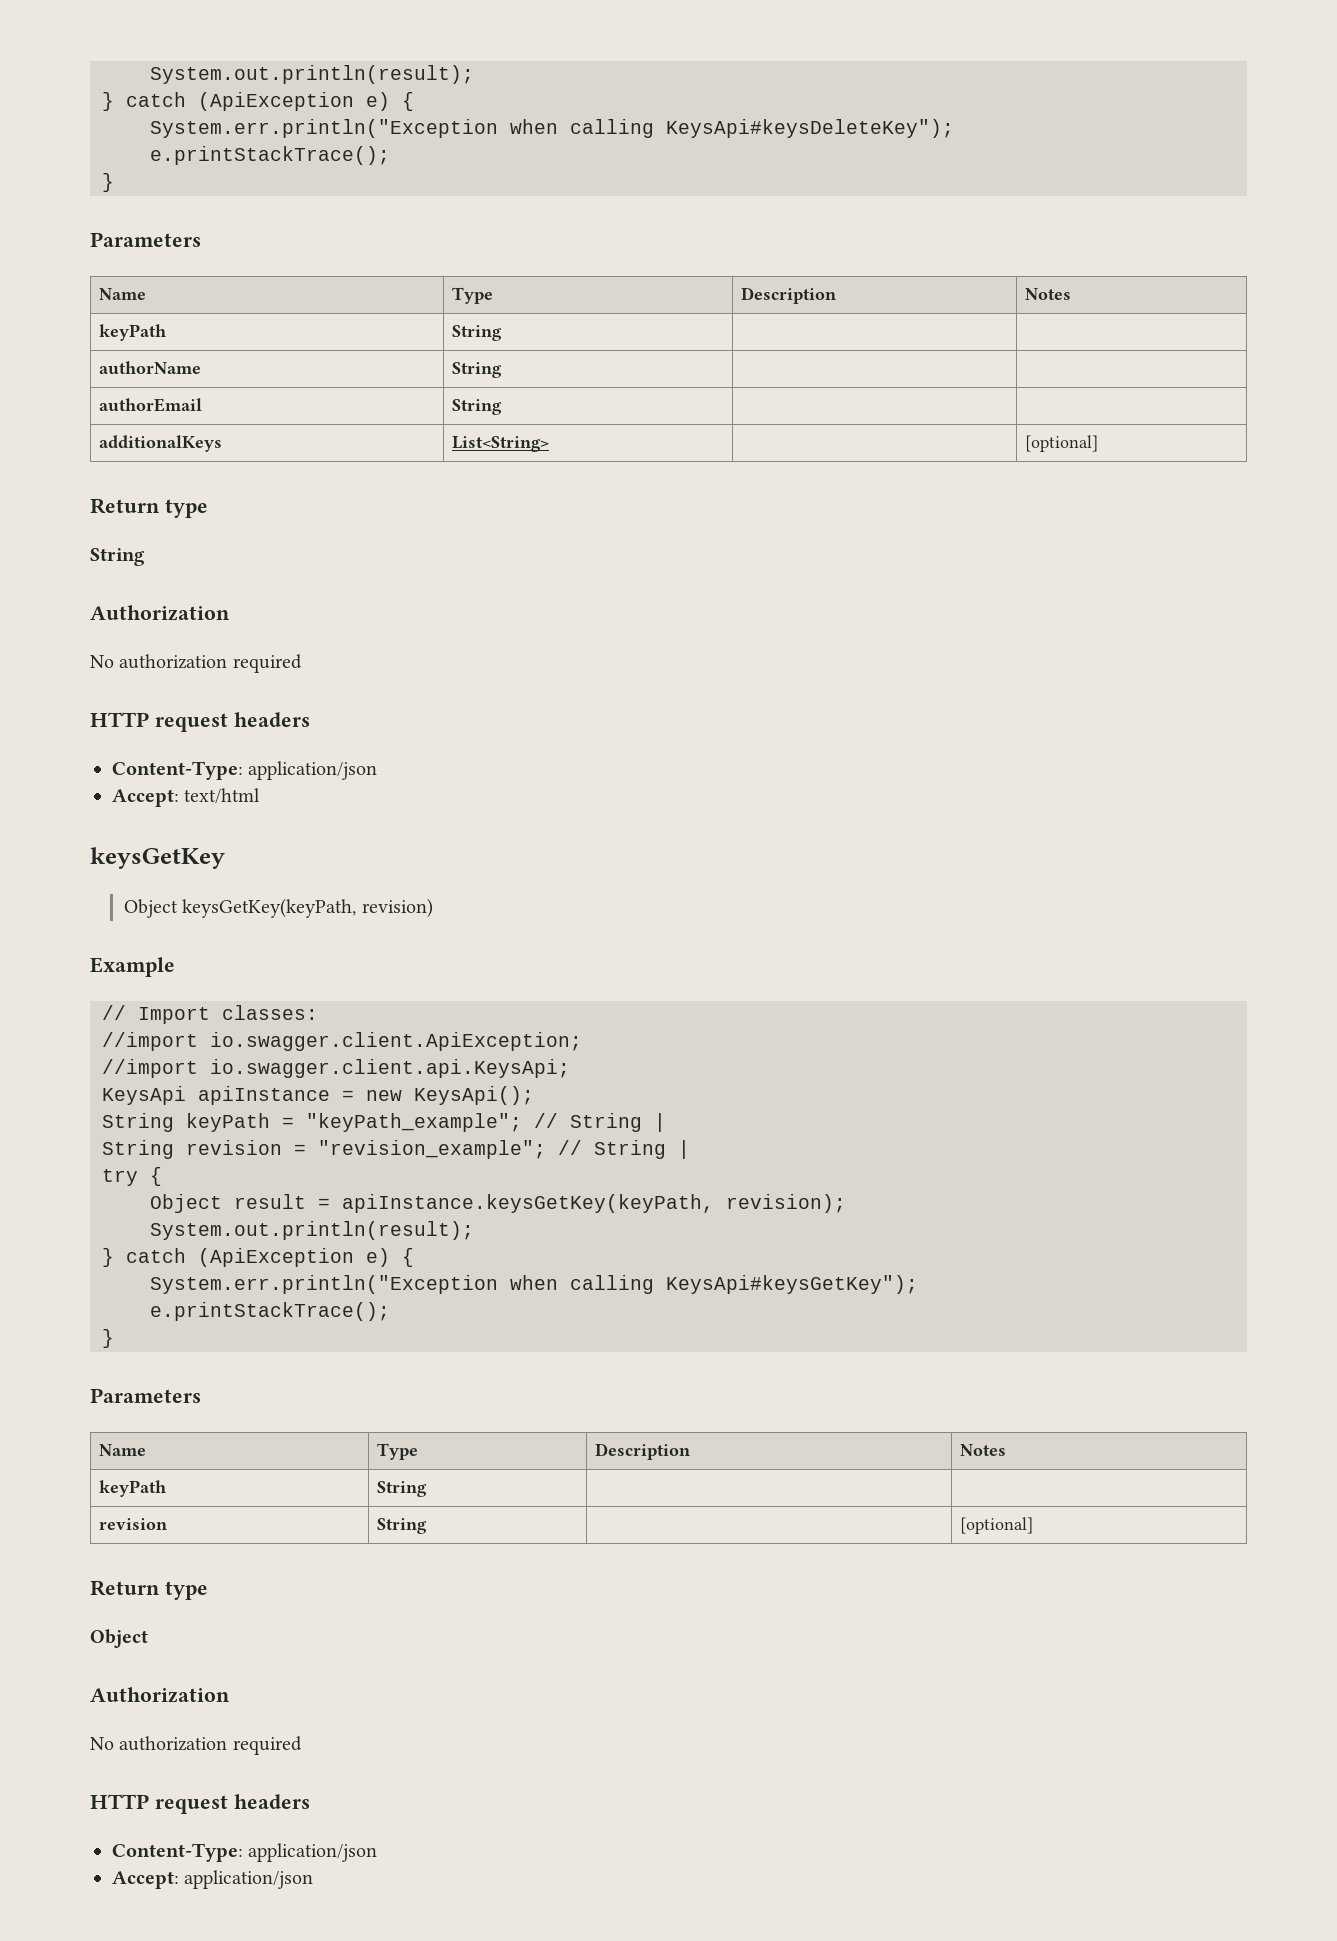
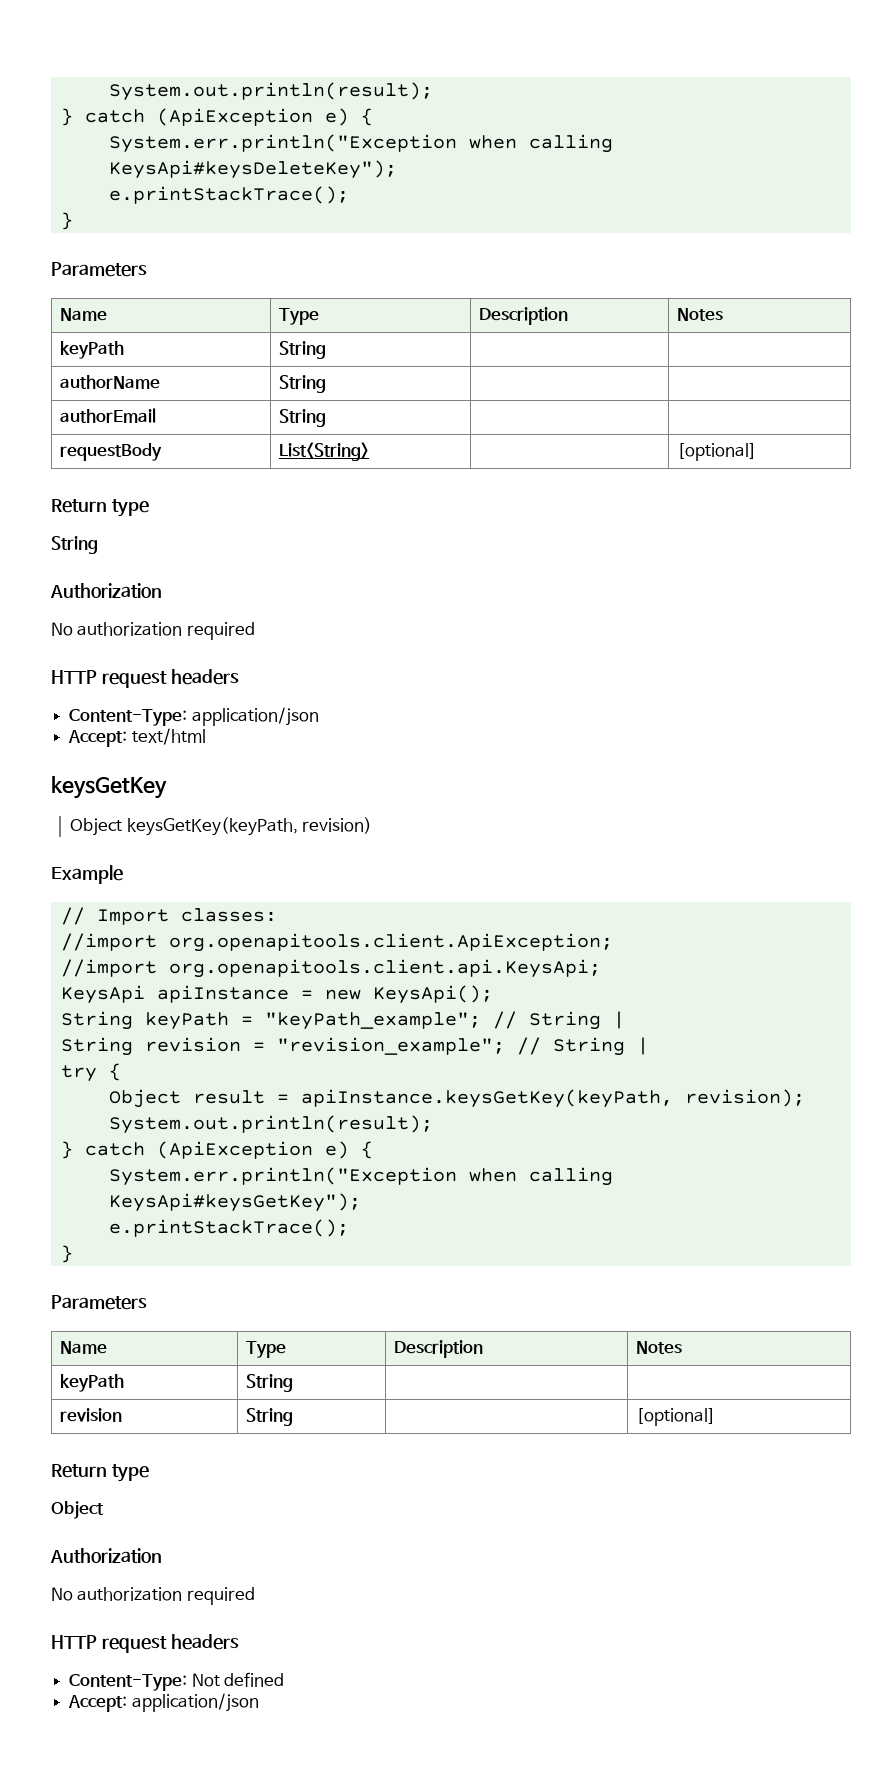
[99,435,223,452] additionalKeys -> [60,443,163,461] requestBody
[210,1032,582,1051] [102,1059,570,1078] io.swagger.client.ApiException; // //import io.swagger.client.api.KeysApi; -> [168,933,613,952] [60,959,601,978] org.openapitools.client.ApiException; // //import org.openapitools.client.api.KeysApi;
[248,1843,378,1862] application/json -> [191,1672,285,1687] Not defined

